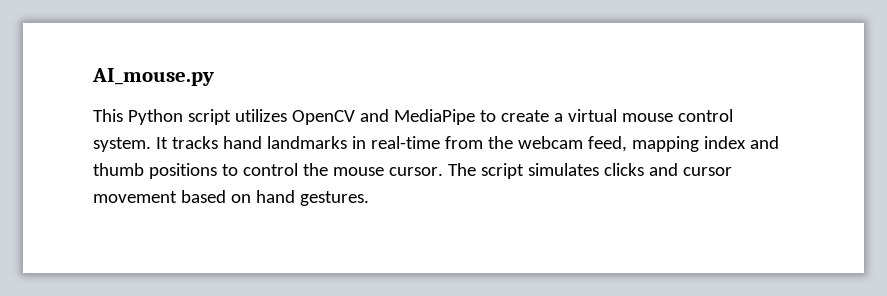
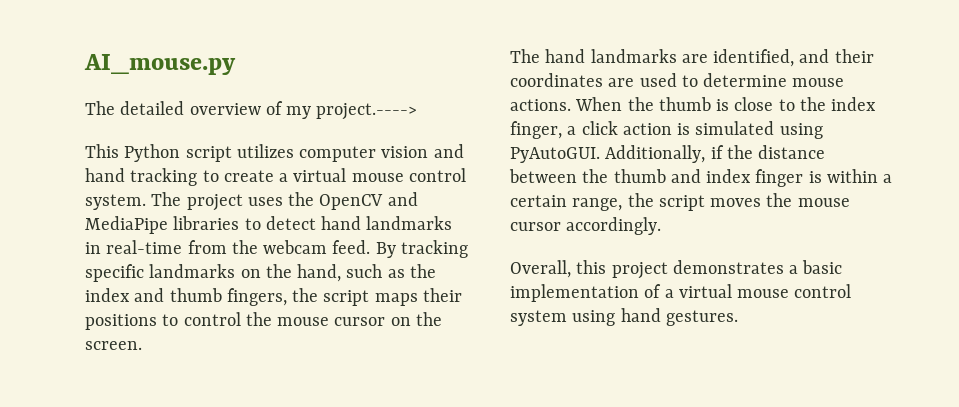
(214, 77) none -> [85,101,418,120] // The detailed overview of my project.---->
[291,109,475,125] OpenCV and MediaPipe -> [299,144,464,162] [85,168,198,186] computer vision and hand tracking
[155,136,218,149] It tracks -> [151,192,418,211] [85,216,316,234] The project uses the OpenCV and MediaPipe libraries to detect
[587,136,779,152] [93,163,144,176] feed, mapping index and thumb -> [332,240,468,258] [85,264,436,282] [85,288,462,306] feed. By tracking specific landmarks on the hand, such as the index and thumb fingers, the script maps their
[388,163,732,179] [93,190,251,203] cursor. The script simulates clicks and cursor movement based on -> [334,312,442,326] [85,341,142,350] [510,49,874,67] [510,73,845,87] [510,97,877,111] [510,121,823,139] [510,145,826,163] [509,169,893,187] [510,193,850,211] [510,217,662,235] [510,260,843,279] [510,284,852,302] [510,310,616,326] cursor on the screen. // The hand landmarks are identified, and their coordinates are used to determine mouse actions. When the thumb is close to the index finger, a click action is simulated using PyAutoGUI. Additionally, if the distance between the thumb and index finger is within a certain range, the script moves the mouse cursor accordingly. // Overall, this project demonstrates a basic implementation of a virtual mouse control system using

